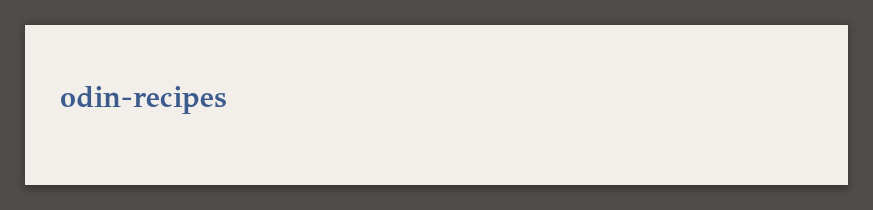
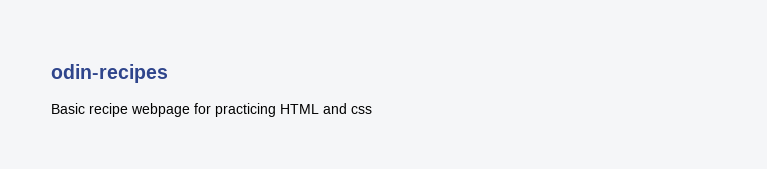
(227, 100) none -> [51,103,372,117] // Basic recipe webpage for practicing HTML and css

